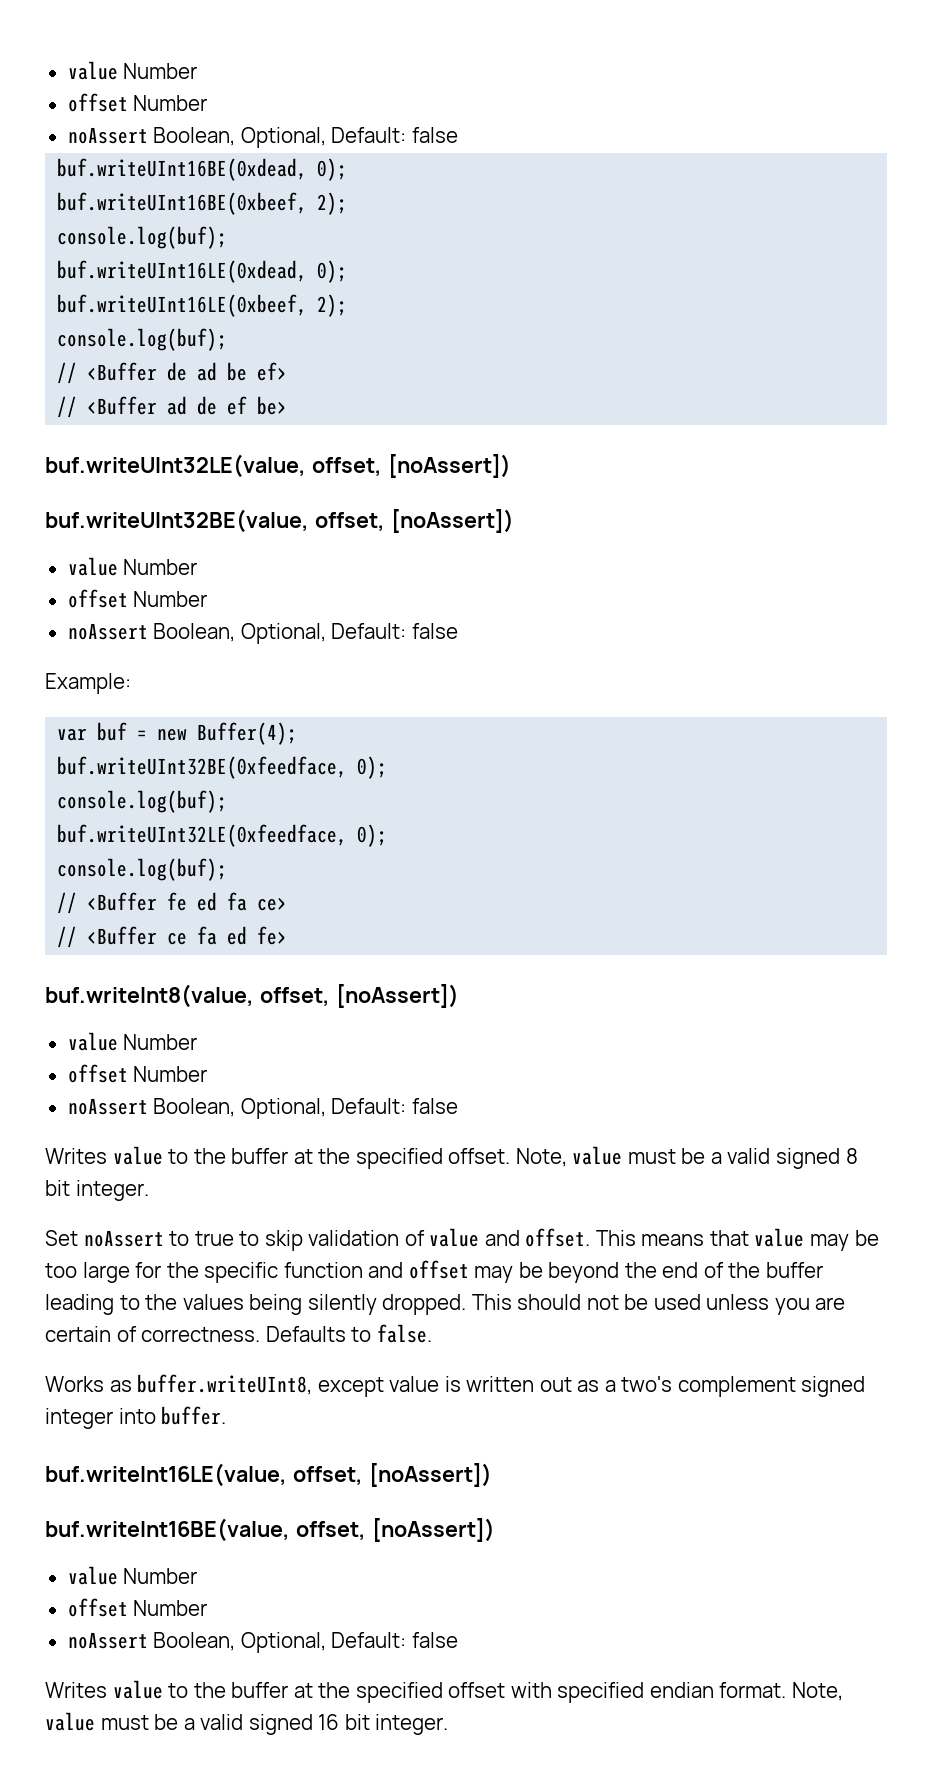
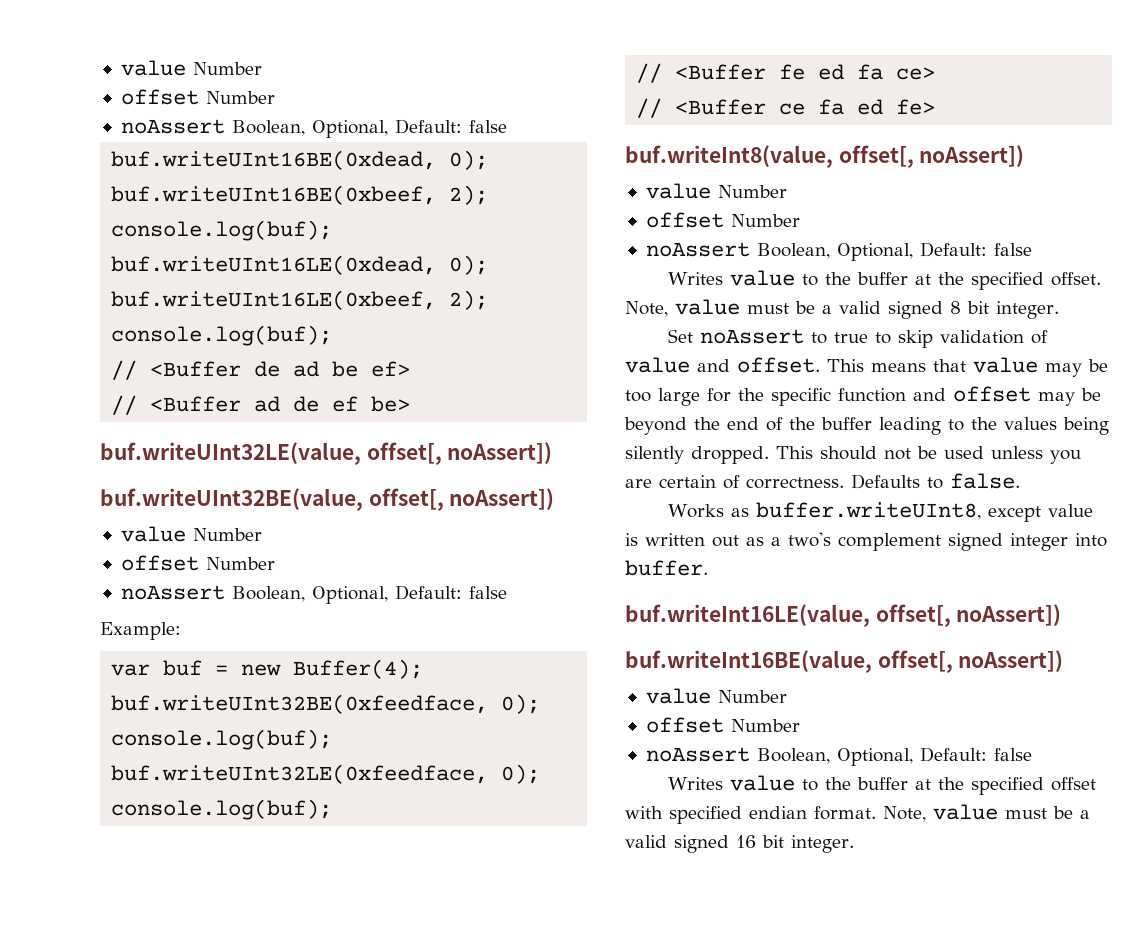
[311,454,511,478] offset, [noAssert]) -> [366,442,553,465] offset[, noAssert])
[314,509,514,533] offset, [noAssert]) -> [368,488,555,511] offset[, noAssert])
[259,984,459,1008] offset, [noAssert]) -> [838,145,1025,168] offset[, noAssert])
[292,1463,492,1487] offset, [noAssert]) -> [875,604,1062,627] offset[, noAssert])
[295,1518,495,1542] offset, [noAssert]) -> [877,650,1064,673] offset[, noAssert])

